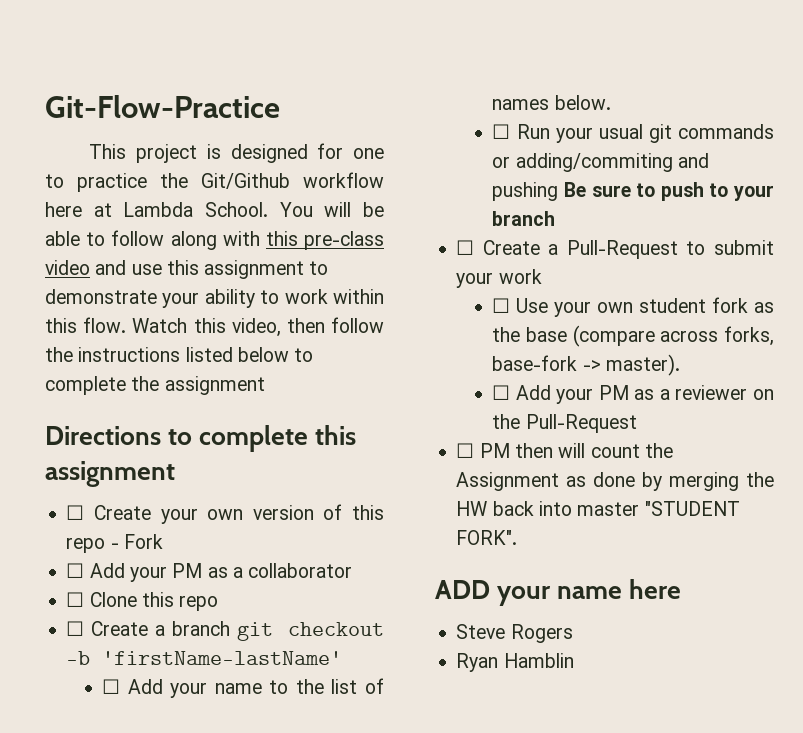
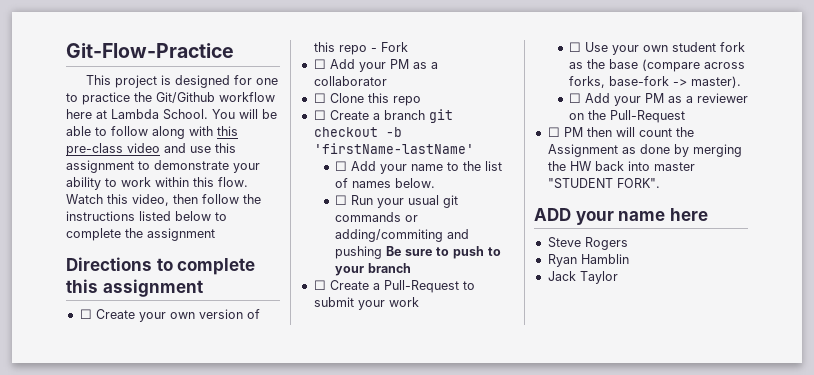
(574, 660) none -> [547,271,618,284] // Jack Taylor

